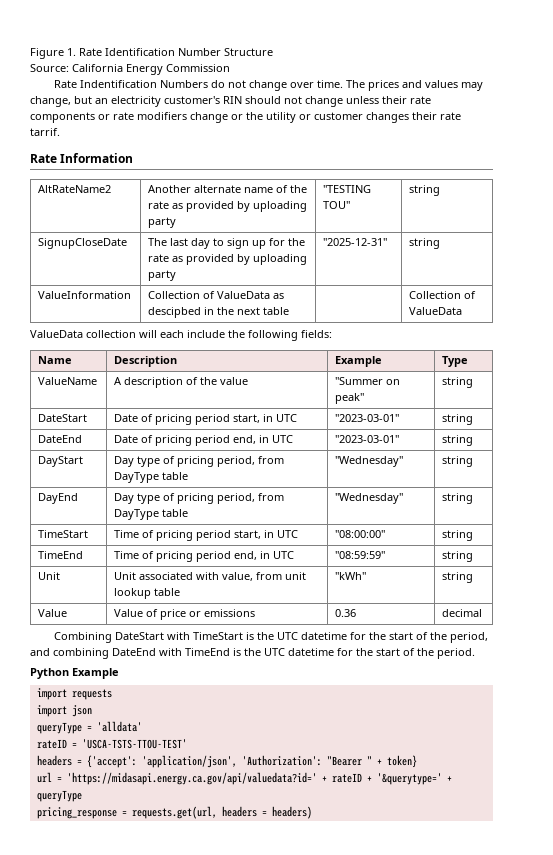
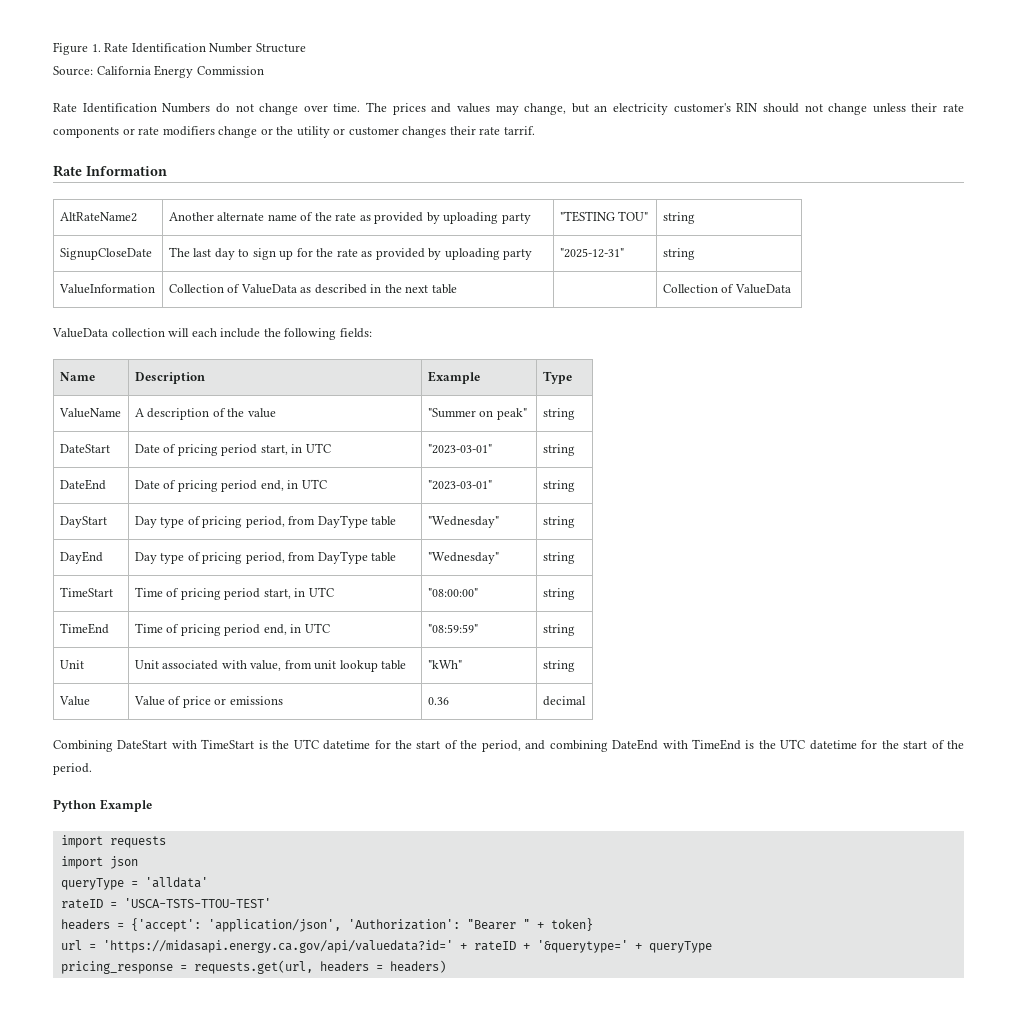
[79,80,157,88] Indentification -> [82,103,157,113] Identification
[148,307,202,318] descipbed -> [314,284,367,294] described

